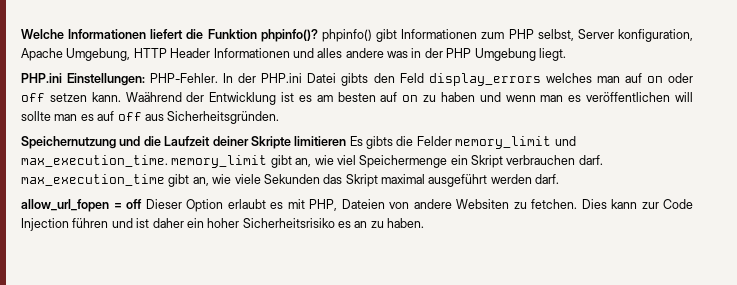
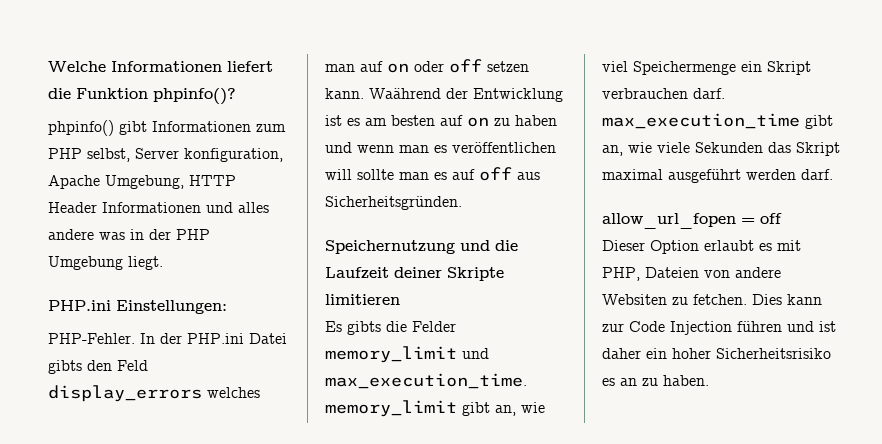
(318, 35) none -> (236, 96) //
(146, 79) none -> (227, 307) //
(347, 141) none -> (400, 299) //
(142, 204) none -> (782, 218) //

